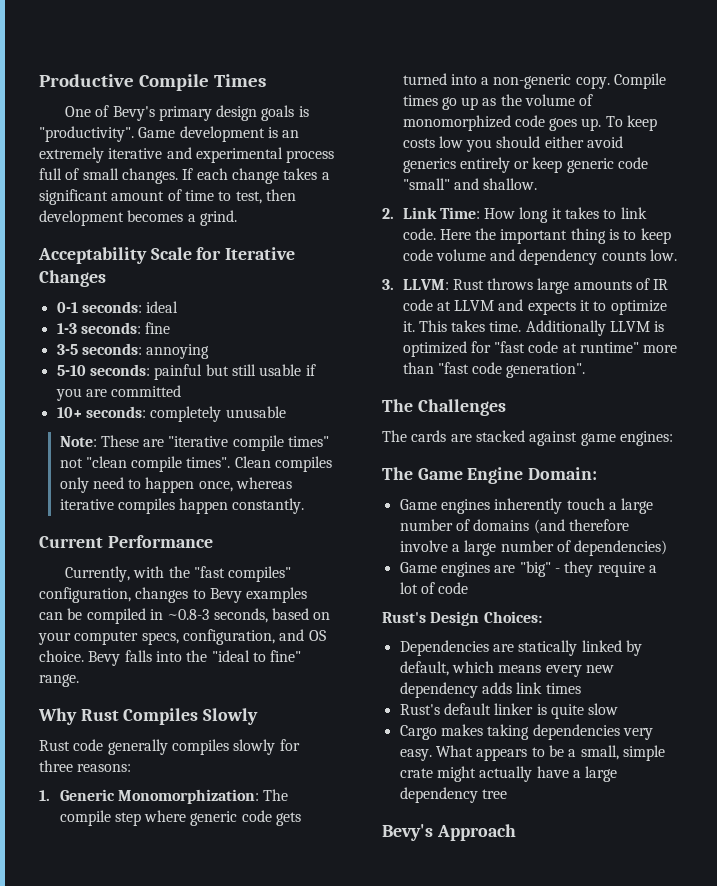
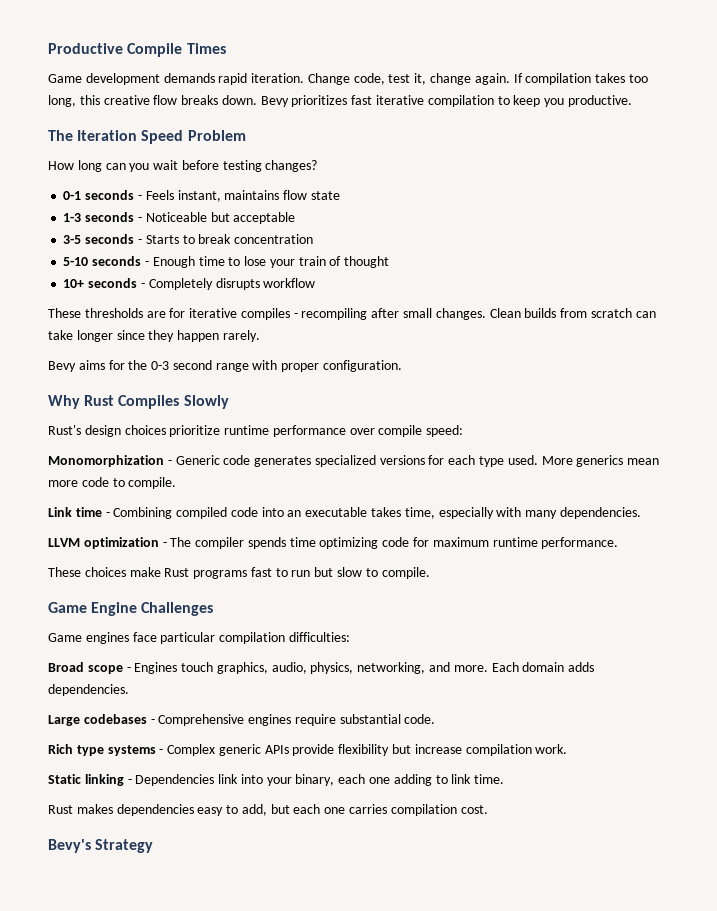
[64,105,309,121] [39,126,300,142] [39,147,335,163] [39,168,330,184] [39,189,296,205] [39,210,237,226] [38,247,296,264] [39,270,106,287] [56,301,179,313] [56,322,171,334] [56,343,210,359] [56,364,316,380] [55,385,182,401] [56,406,286,422] [59,435,330,451] [59,456,333,472] [59,477,293,493] [59,498,305,514] [39,535,213,548] [64,566,292,582] [39,587,308,603] [39,608,331,624] [38,629,326,645] [39,650,302,666] [39,674,79,687] [38,708,259,725] [39,739,300,755] [39,760,132,772] [39,789,289,804] [59,810,302,826] [402,73,667,89] [402,94,594,110] [402,115,658,131] [402,136,624,152] [402,157,649,173] [402,178,538,190] [382,207,647,223] [402,228,671,244] [402,249,678,265] [382,278,669,294] [402,299,667,315] [402,320,665,336] [402,341,678,357] [402,362,586,378] [382,399,506,416] [382,430,673,446] [382,467,413,480] One of Bevy's primary design goals is "productivity". Game development is an extremely iterative and experimental process full of small changes. If each change takes a significant amount of time to test, then development becomes a grind. // Acceptability Scale for Iterative Changes // 0-1 seconds: ideal // 1-3 seconds: fine // 3-5 seconds: annoying // 5-10 seconds: painful but still usable if you are committed // 10+ seconds: completely unusable // Note: These are "iterative compile times" not "clean compile times". Clean compiles only need to happen once, whereas iterative compiles happen constantly. // Current Performance // Currently, with the "fast compiles" configuration, changes to Bevy examples can be compiled in ~0.8-3 seconds, based on your computer specs, configuration, and OS choice. Bevy falls into the "ideal to fine" range. // Why Rust Compiles Slowly // Rust code generally compiles slowly for three reasons: // 1. Generic Monomorphization: The compile step where generic code gets turned into a non-generic copy. Compile times go up as the volume of monomorphized code goes up. To keep costs low you should either avoid generics entirely or keep generic code "small" and shallow. // 2. Link Time: How long it takes to link code. Here the important thing is to keep code volume and dependency counts low. // 3. LLVM: Rust throws large amounts of IR code at LLVM and expects it to optimize it. This takes time. Additionally LLVM is optimized for "fast code at runtime" more than "fast code generation". // The Challenges // The cards are stacked against game engines: // The -> [48,73,648,85] [48,95,632,107] [48,130,246,144] [48,160,318,172] [63,190,340,202] [63,212,296,224] [63,234,314,244] [63,256,390,268] [63,278,316,290] [48,308,656,320] [48,330,260,342] [48,360,403,372] [48,395,229,409] [48,425,464,437] [48,455,660,467] [48,477,177,489] [48,507,641,519] [48,537,619,549] [48,567,430,579] Game development demands rapid iteration. Change code, test it, change again. If compilation takes too long, this creative flow breaks down. Bevy prioritizes fast iterative compilation to keep you productive. // The Iteration Speed Problem // How long can you wait before testing changes? // 0-1 seconds - Feels instant, maintains flow state // 1-3 seconds - Noticeable but acceptable // 3-5 seconds - Starts to break concentration // 5-10 seconds - Enough time to lose your train of thought // 10+ seconds - Completely disrupts workflow // These thresholds are for iterative compiles - recompiling after small changes. Clean builds from scratch can take longer since they happen rarely. // Bevy aims for the 0-3 second range with proper configuration. // Why Rust Compiles Slowly // Rust's design choices prioritize runtime performance over compile speed: // Monomorphization - Generic code generates specialized versions for each type used. More generics mean more code to compile. // Link time - Combining compiled code into an executable takes time, especially with many dependencies. // LLVM optimization - The compiler spends time optimizing code for maximum runtime performance. // These choices make Rust programs fast to run but slow to compile. //
[528,467,598,480] [399,498,654,514] [399,519,629,534] [399,540,668,556] [399,561,657,577] [399,582,469,594] [382,611,542,626] [399,640,642,656] [399,661,614,677] [399,682,581,698] [399,703,619,719] [399,724,653,740] [399,745,665,761] [399,766,618,782] [399,787,507,803] [382,824,516,841] Domain: // Game engines inherently touch a large number of domains (and therefore involve a large number of dependencies) // Game engines are "big" - they require a lot of code // Rust's Design Choices: // Dependencies are statically linked by default, which means every new dependency adds link times // Rust's default linker is quite slow // Cargo makes taking dependencies very easy. What appears to be a small, simple crate might actually have a large dependency tree // Bevy's Approach -> [141,602,214,616] [48,632,350,644] [48,662,595,674] [48,684,129,696] [48,714,436,726] [48,744,568,756] [48,774,505,786] [48,804,488,816] [48,839,154,853] Challenges // Game engines face particular compilation difficulties: // Broad scope - Engines touch graphics, audio, physics, networking, and more. Each domain adds dependencies. // Large codebases - Comprehensive engines require substantial code. // Rich type systems - Complex generic APIs provide flexibility but increase compilation work. // Static linking - Dependencies link into your binary, each one adding to link time. // Rust makes dependencies easy to add, but each one carries compilation cost. // Bevy's Strategy

